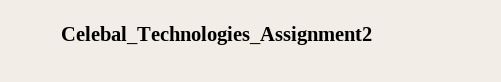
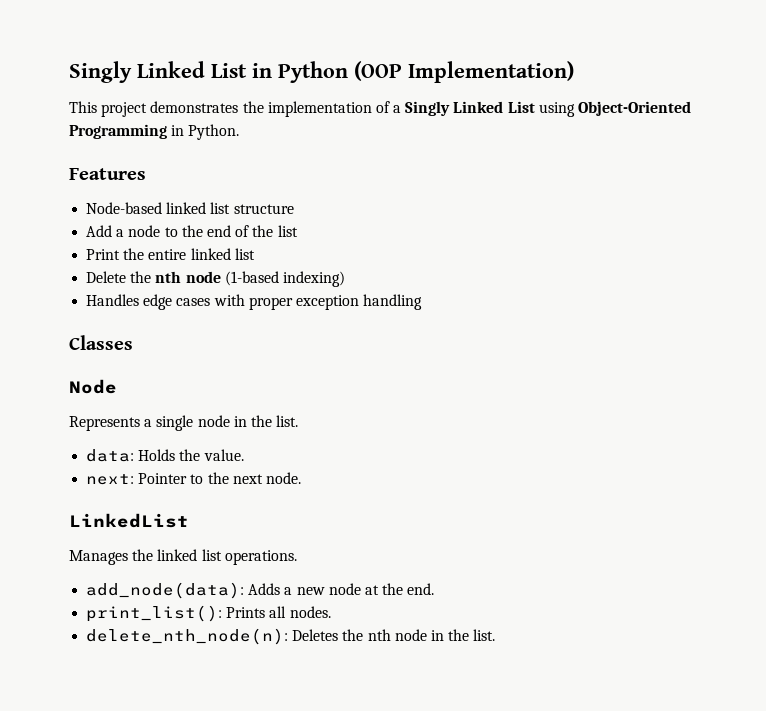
[61,26,372,45] Celebal_Technologies_Assignment2 -> [69,61,574,83] [69,101,692,117] [69,124,240,140] [69,168,146,180] [86,202,294,214] [86,225,298,237] [86,248,255,260] [86,271,345,287] [86,294,423,310] [69,335,133,350] [69,379,117,394] [69,415,299,431] [86,449,244,462] [86,472,301,485] [69,513,189,528] [69,549,297,565] [86,582,435,599] [86,605,331,622] [86,628,496,645] Singly Linked List in Python (OOP Implementation) // This project demonstrates the implementation of a Singly Linked List using Object-Oriented Programming in Python. // Features // Node-based linked list structure // Add a node to the end of the list // Print the entire linked list // Delete the nth node (1-based indexing) // Handles edge cases with proper exception handling // Classes // Node // Represents a single node in the list. // data: Holds the value. // next: Pointer to the next node. // LinkedList // Manages the linked list operations. // add_node(data): Adds a new node at the end. // print_list(): Prints all nodes. // delete_nth_node(n): Deletes the nth node in the list.

